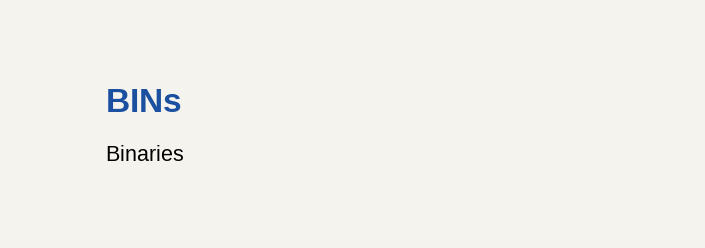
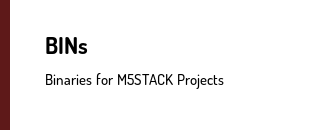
(184, 153) none -> [96,73,225,89] for M5STACK Projects

